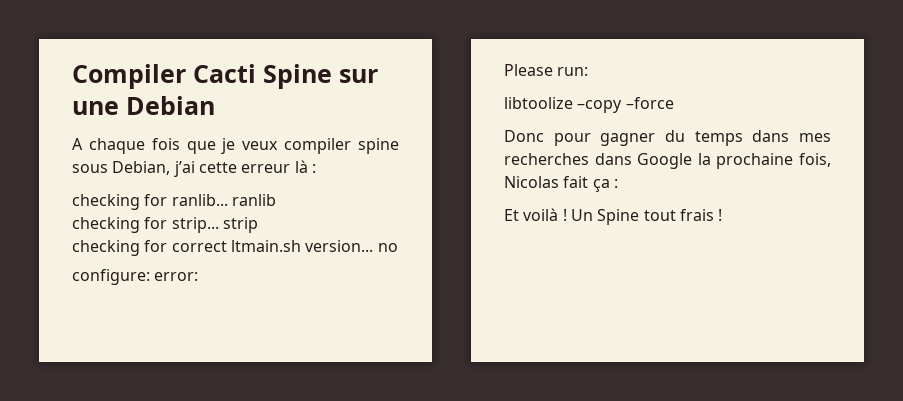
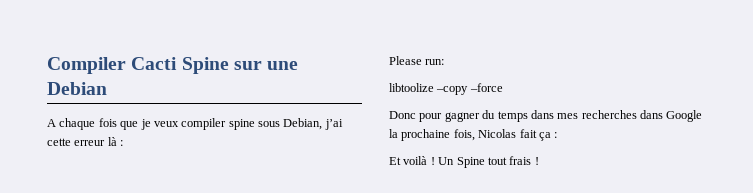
[72,194,276,210] [72,217,258,233] [72,240,398,256] [72,269,199,285] // checking for ranlib... ranlib // checking for strip... strip // checking for correct ltmain.sh version... no // configure: error: -> (124, 143) none

